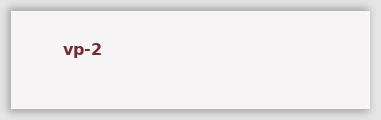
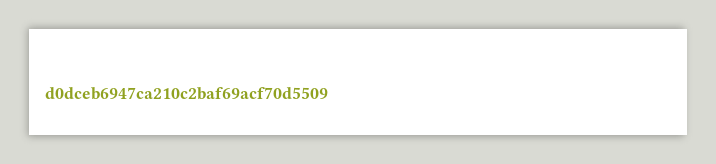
[63,43,102,58] vp-2 -> [45,87,328,100] d0dceb6947ca210c2baf69acf70d5509

